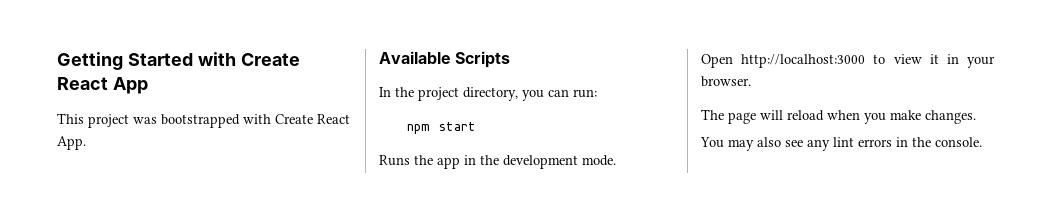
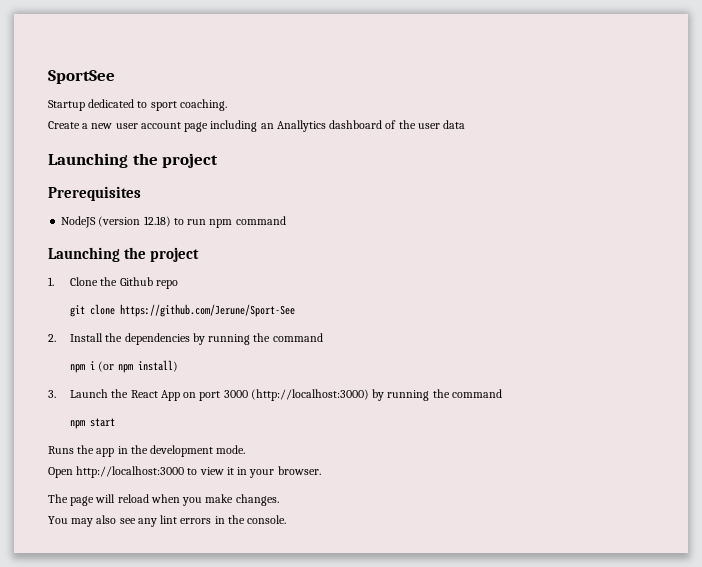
[57,52,300,70] [57,77,148,94] [57,113,350,128] [57,136,86,150] [379,51,511,68] [379,87,597,101] Getting Started with Create React App // This project was bootstrapped with Create React App. // Available Scripts // In the project directory, you can run: -> [48,70,115,84] [48,99,227,111] [48,120,466,132] [48,153,219,168] [48,186,141,201] [61,216,286,228] [48,247,200,262] [48,277,178,289] [70,304,296,317] [48,333,323,345] [70,360,178,373] [48,389,502,401] SportSee // Startup dedicated to sport coaching. // Create a new user account page including an Anallytics dashboard of the user data // Launching the project // Prerequisites // NodeJS (version 12.18) to run npm command // Launching the project // 1. Clone the Github repo // git clone https://github.com/Jerune/Sport-See // 2. Install the dependencies by running the command // npm i (or npm install) // 3. Launch the React App on port 3000 (http://localhost:3000) by running the command

